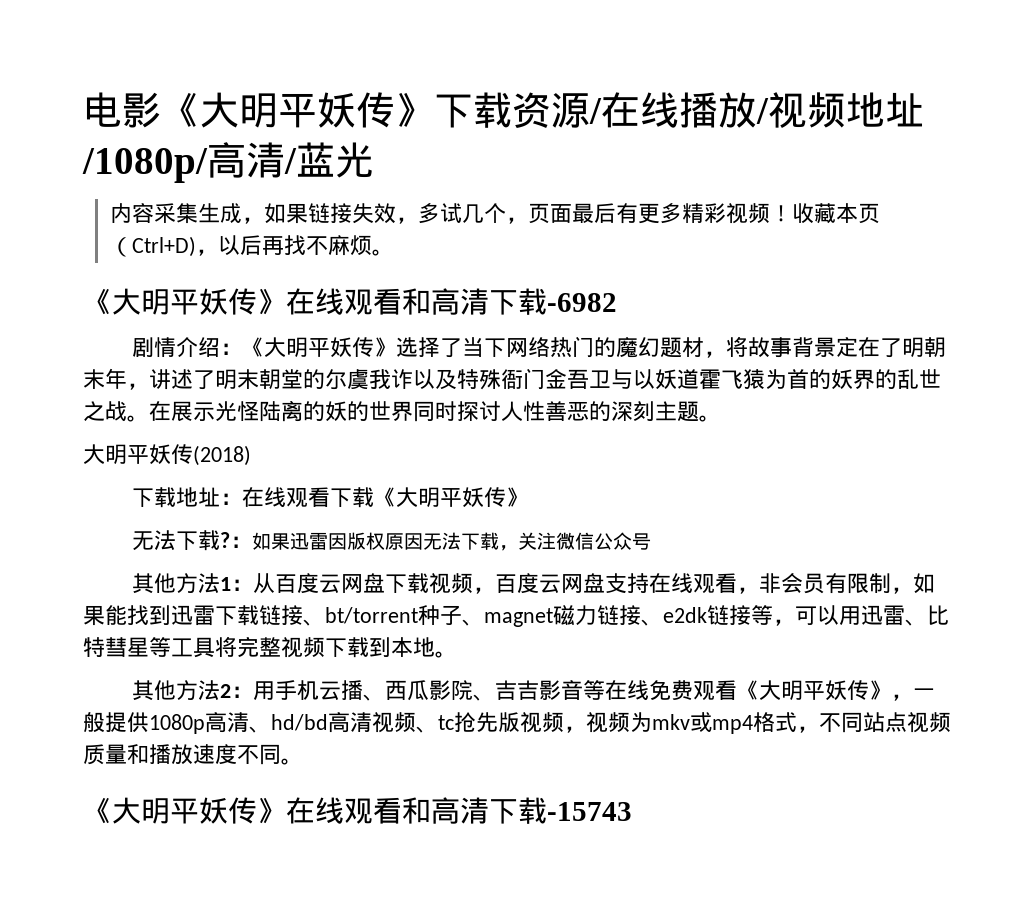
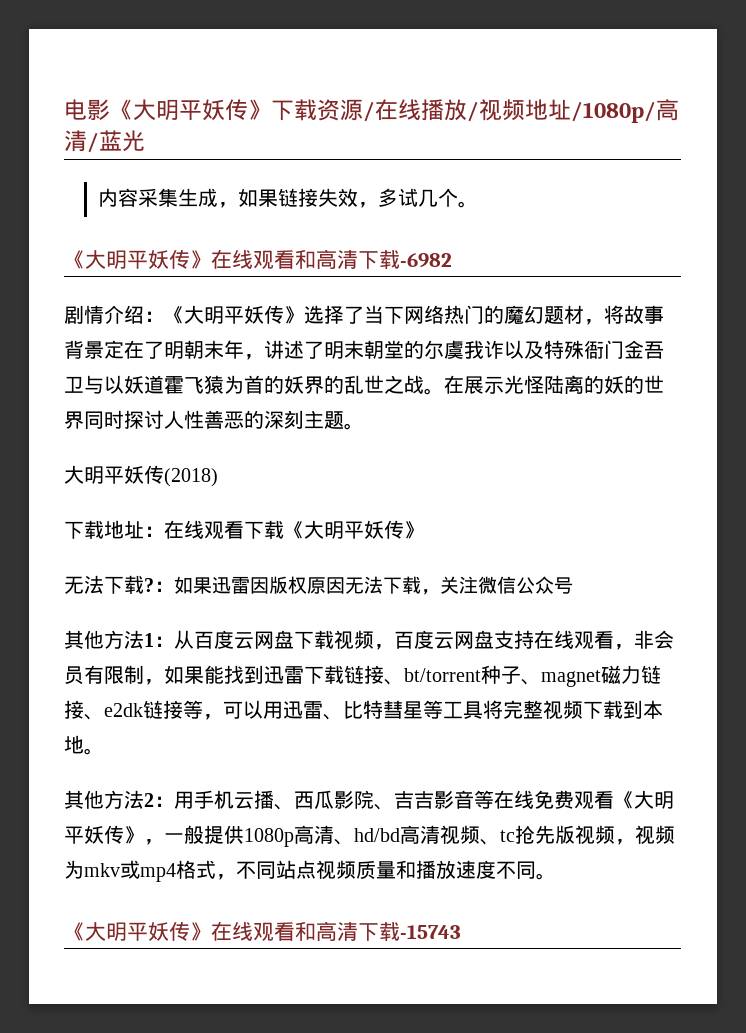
[506,203,881,224] [110,235,373,257] ，页面最后有更多精彩视频！收藏本页（Ctrl+D)，以后再找不麻烦 -> (459, 197) none

